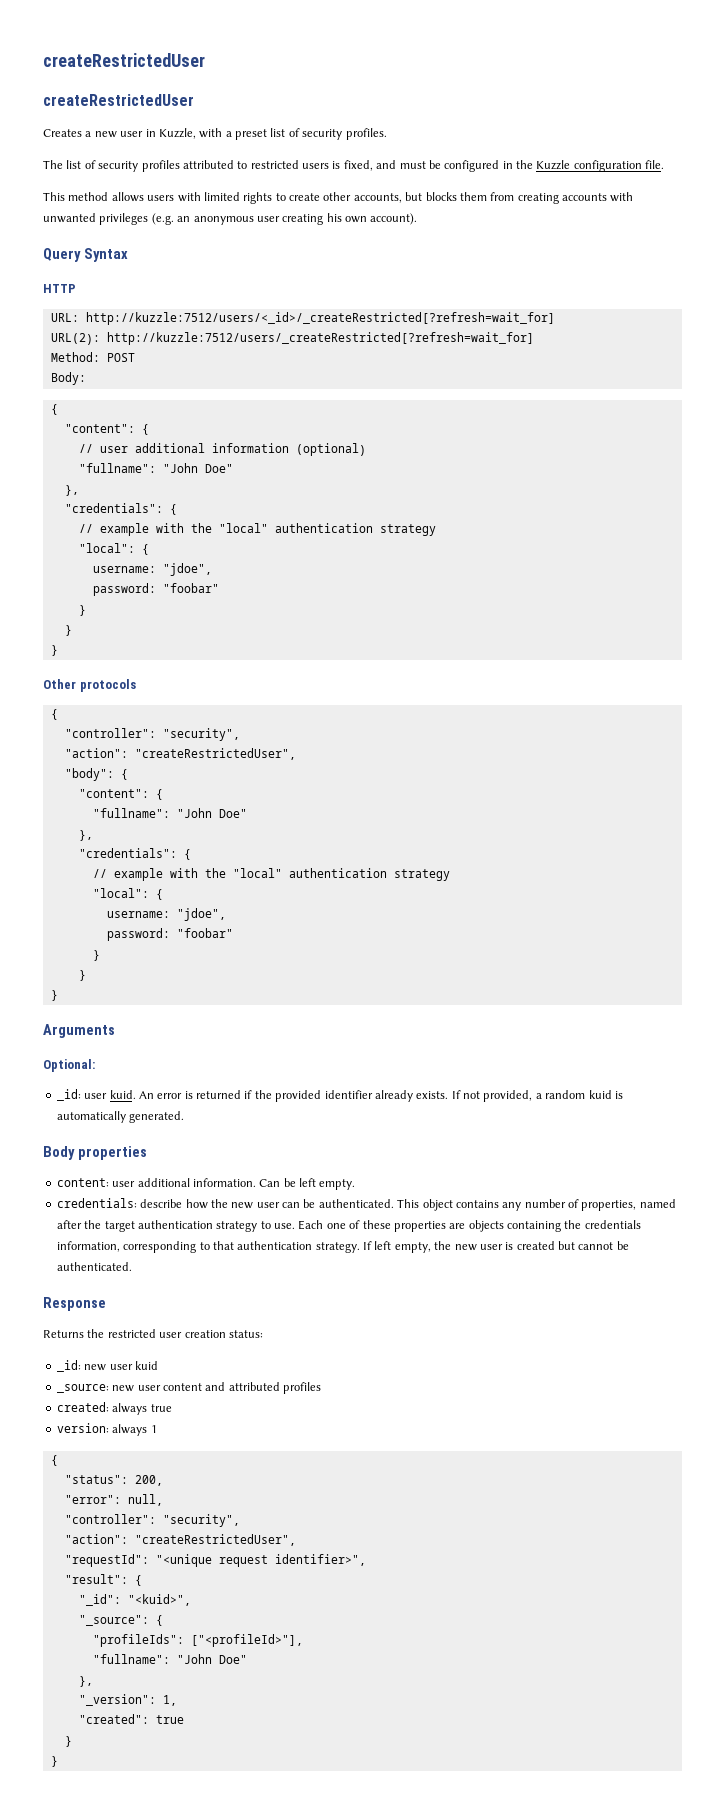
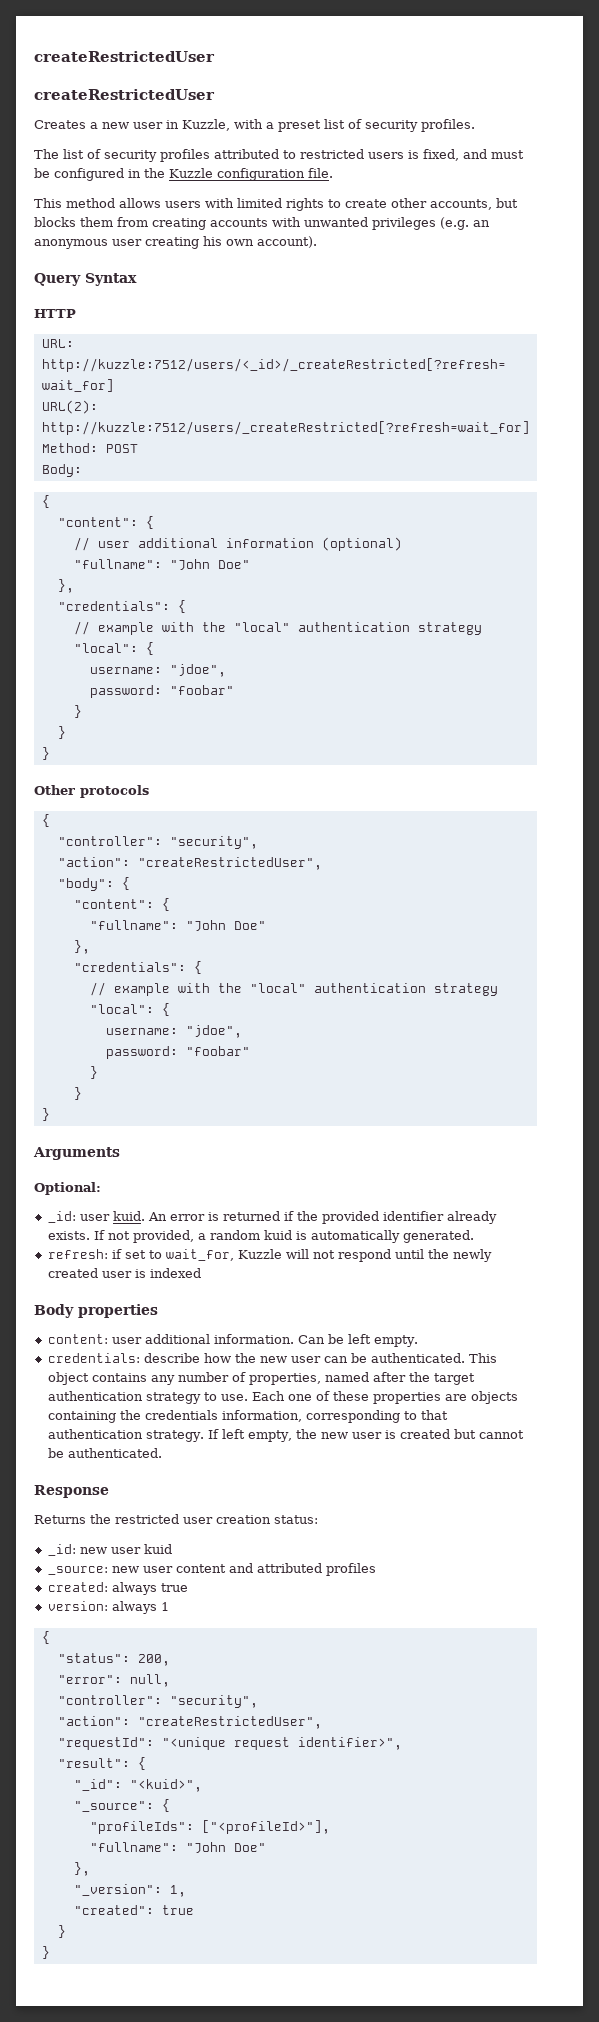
(185, 1117) none -> [47,1249,492,1262] [47,1268,201,1278] // refresh: if set to wait_for, Kuzzle will not respond until the newly created user is indexed

